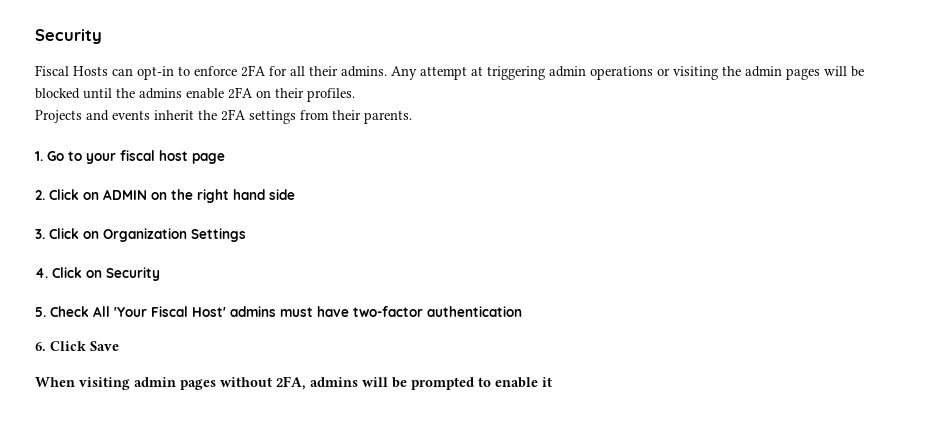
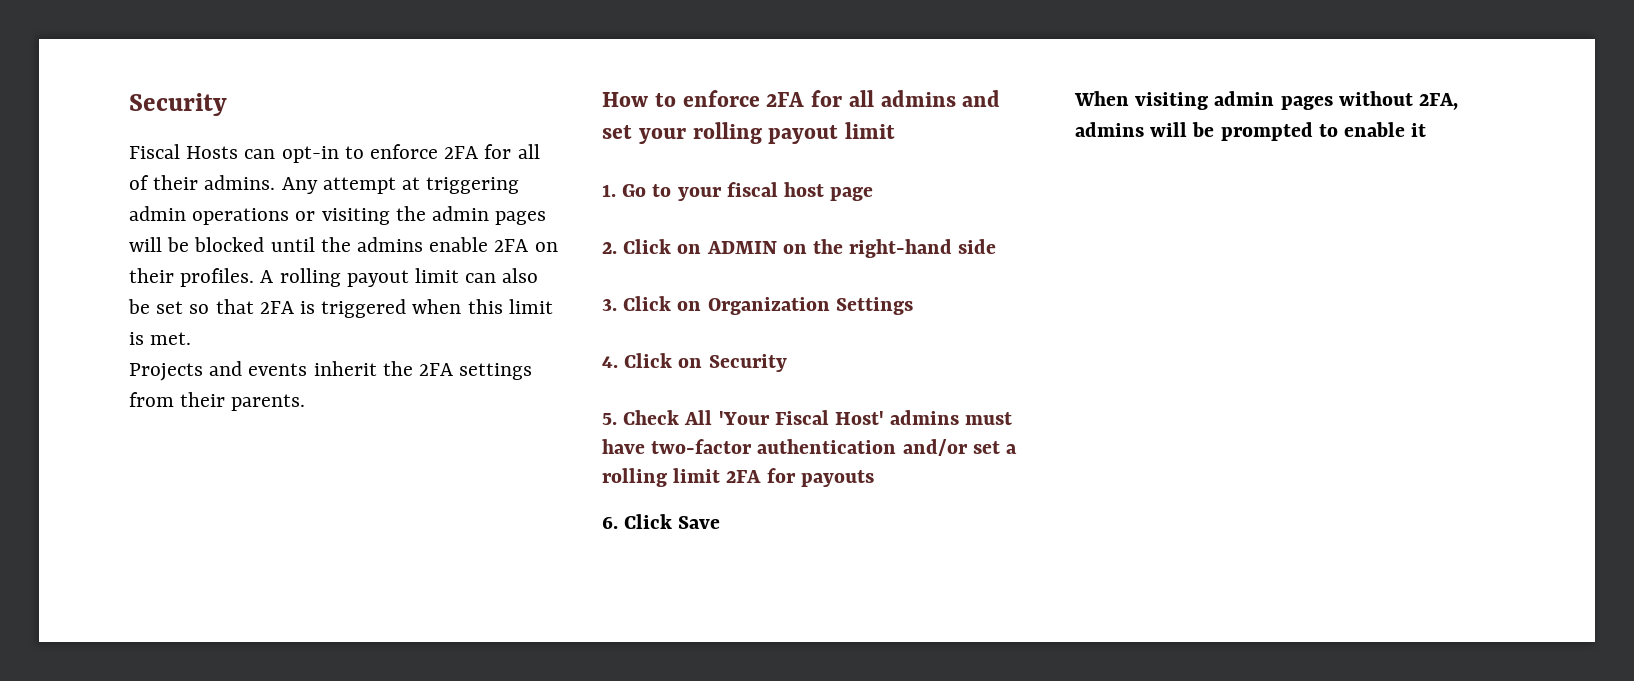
(305, 71) none -> [129,175,149,190] of
(355, 95) none -> [260,268,539,287] [128,299,553,318] [129,332,192,345] A rolling payout limit can also be set so that 2FA is triggered when this limit is met.
(412, 117) none -> [602,90,1001,107] [602,122,895,144] // How to enforce 2FA for all admins and set your rolling payout limit
[197,189,265,203] right hand -> [849,239,953,258] right-hand
(522, 311) none -> [902,439,1018,456] [602,468,874,487] and/or set a rolling limit 2FA for payouts

